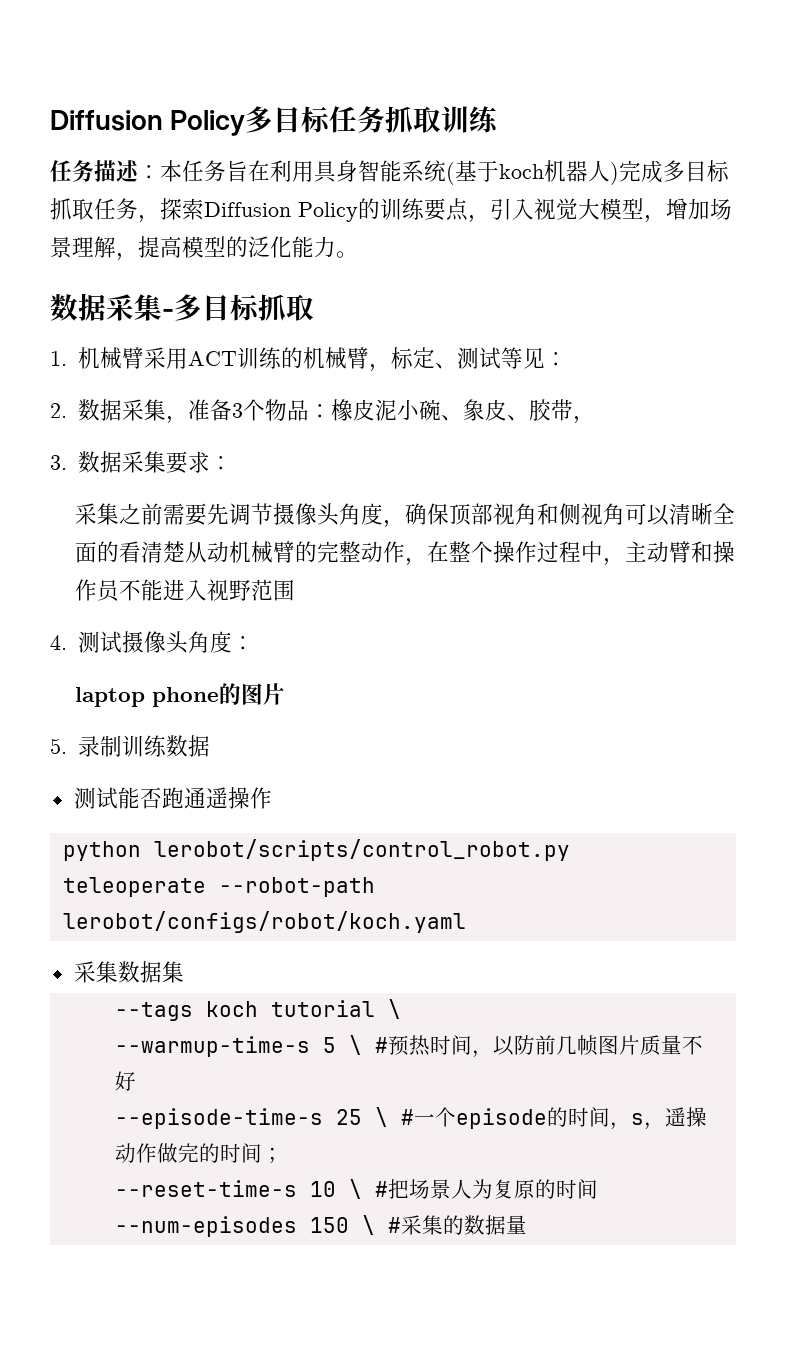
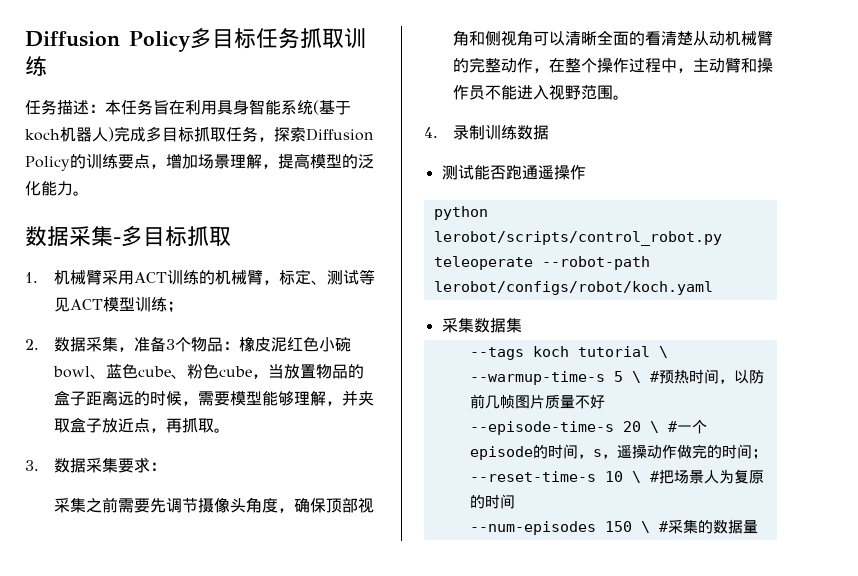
[490,198,666,223] 引入视觉大模型， -> (166, 166) none
[544,352,567,366] ： -> [70,297,184,313] ACT模型训练；
[396,399,595,424] 小碗、象皮、胶带， -> [287,337,352,352] [53,364,365,379] [54,390,375,406] [54,418,231,433] 红色小碗bowl、蓝色cube、粉色cube，当放置物品的盒子距离远的时候，需要模型能够理解，并夹取盒子放近点，再抓取。
[50,631,254,654] [74,683,285,707] [50,738,67,754] // 4.测试摄像头角度： // laptop phone的图片 // 5. -> [613,95,630,100] [424,127,438,138] 。 // 4.
[335,1109,362,1125] 25 -> [622,421,641,432] 20

